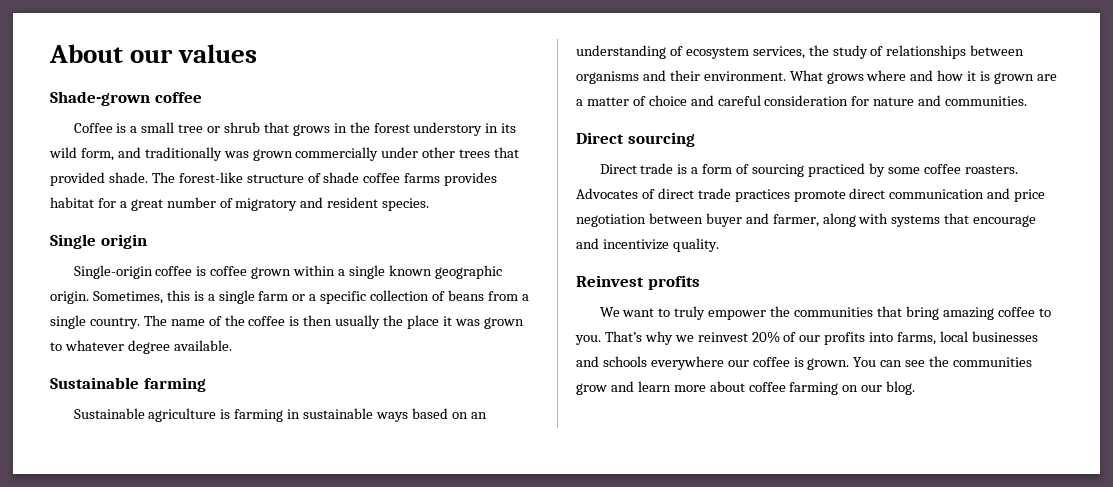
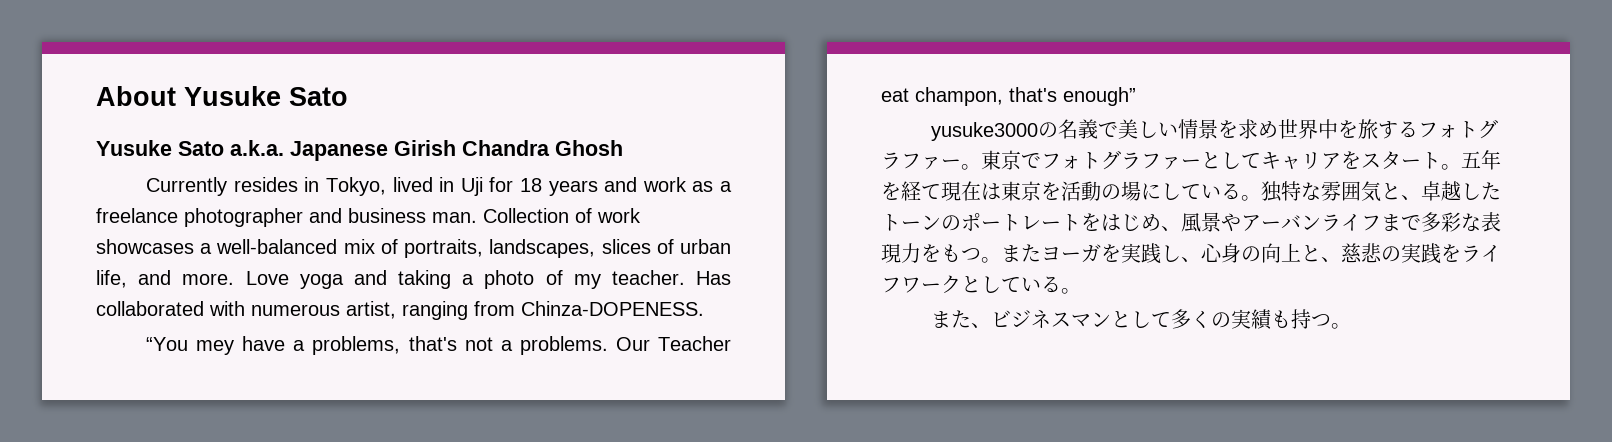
[130,44,258,63] [50,91,202,106] [73,122,517,136] [49,147,520,161] [50,172,498,186] [50,197,430,211] [50,234,147,249] [73,265,502,279] [50,290,529,304] [50,315,524,329] [50,340,232,354] [50,377,206,392] [73,408,487,422] [576,45,1025,59] [576,70,1057,84] [576,95,1028,106] [576,132,695,147] [599,163,1018,177] [576,188,1046,202] [576,213,1037,227] [576,238,719,252] [576,275,700,290] [599,306,1051,320] [575,331,1038,345] [576,356,1033,370] [576,381,916,395] our values // Shade-grown coffee // Coffee is a small tree or shrub that grows in the forest understory in its wild form, and traditionally was grown commercially under other trees that provided shade. The forest-like structure of shade coffee farms provides habitat for a great number of migratory and resident species. // Single origin // Single-origin coffee is coffee grown within a single known geographic origin. Sometimes, this is a single farm or a specific collection of beans from a single country. The name of the coffee is then usually the place it was grown to whatever degree available. // Sustainable farming // Sustainable agriculture is farming in sustainable ways based on an understanding of ecosystem services, the study of relationships between organisms and their environment. What grows where and how it is grown are a matter of choice and careful consideration for nature and communities. // Direct sourcing // Direct trade is a form of sourcing practiced by some coffee roasters. Advocates of direct trade practices promote direct communication and price negotiation between buyer and farmer, along with systems that encourage and incentivize quality. // Reinvest profits // We want to truly empower the communities that bring amazing coffee to you. That’s why we reinvest 20% of our profits into farms, local businesses and schools everywhere our coffee is grown. You can see the communities grow and learn more about coffee farming on our blog. -> [184,86,348,106] [96,140,623,161] [146,177,732,196] [96,208,641,227] [96,239,731,258] [96,270,731,289] [96,301,704,320] [146,336,731,355] [881,87,1136,106] [931,119,1499,141] [881,150,1501,170] [881,181,1501,202] [881,212,1501,232] [881,243,1501,264] [881,275,1081,294] [931,309,1352,330] Yusuke Sato // Yusuke Sato a.k.a. Japanese Girish Chandra Ghosh // Currently resides in Tokyo, lived in Uji for 18 years and work as a freelance photographer and business man. Collection of work showcases a well-balanced mix of portraits, landscapes, slices of urban life, and more. Love yoga and taking a photo of my teacher. Has collaborated with numerous artist, ranging from Chinza-DOPENESS. // “You mey have a problems, that's not a problems. Our Teacher eat champon, that's enough” // yusuke3000の名義で美しい情景を求め世界中を旅するフォトグラファー。東京でフォトグラファーとしてキャリアをスタート。五年を経て現在は東京を活動の場にしている。独特な雰囲気と、卓越したトーンのポートレートをはじめ、風景やアーバンライフまで多彩な表現力をもつ。またヨーガを実践し、心身の向上と、慈悲の実践をライフワークとしている。 // また、ビジネスマンとして多くの実績も持つ。

